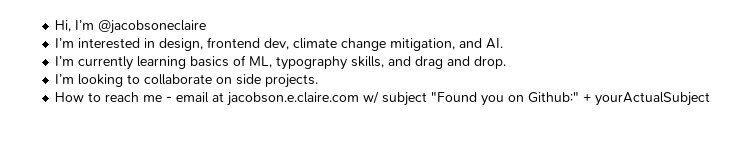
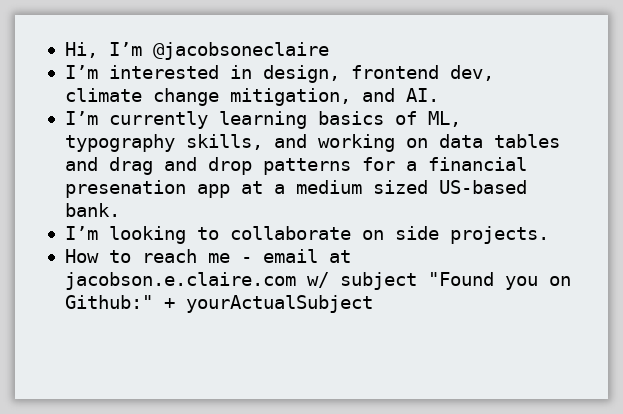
[415,56,507,69] drag and drop. -> [317,134,560,152] [64,157,527,175] [64,180,527,198] [64,203,120,217] working on data tables and drag and drop patterns for a financial presenation app at a medium sized US-based bank.

